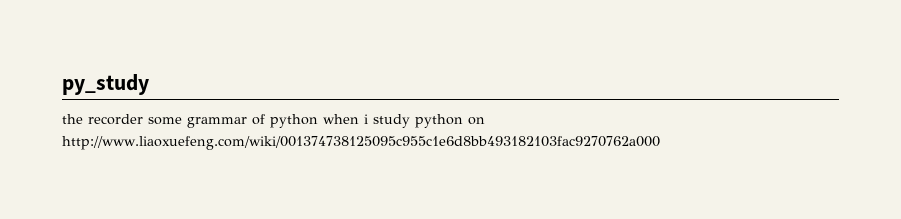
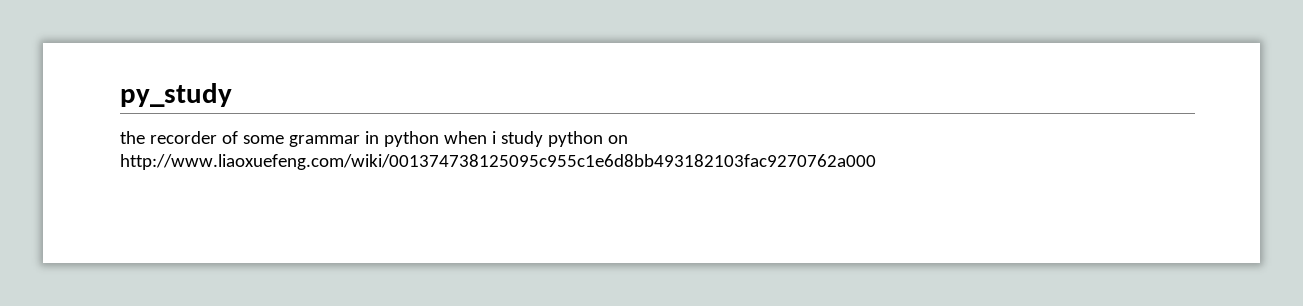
(143, 119) none -> [221,131,238,144] of
[252,114,265,125] of -> [364,131,379,144] in

